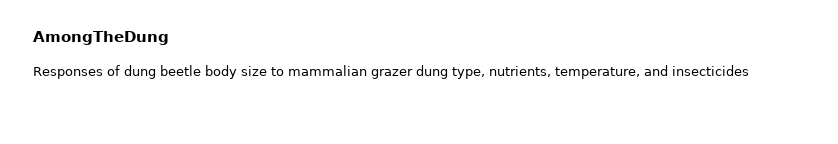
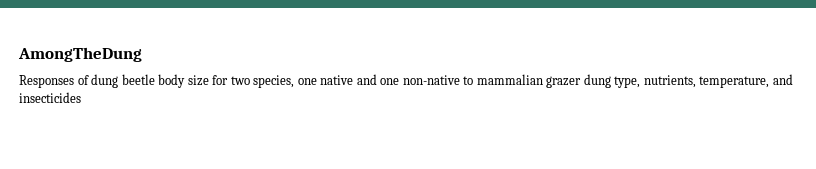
(267, 71) none -> [212,74,460,88] for two species, one native and one non-native

